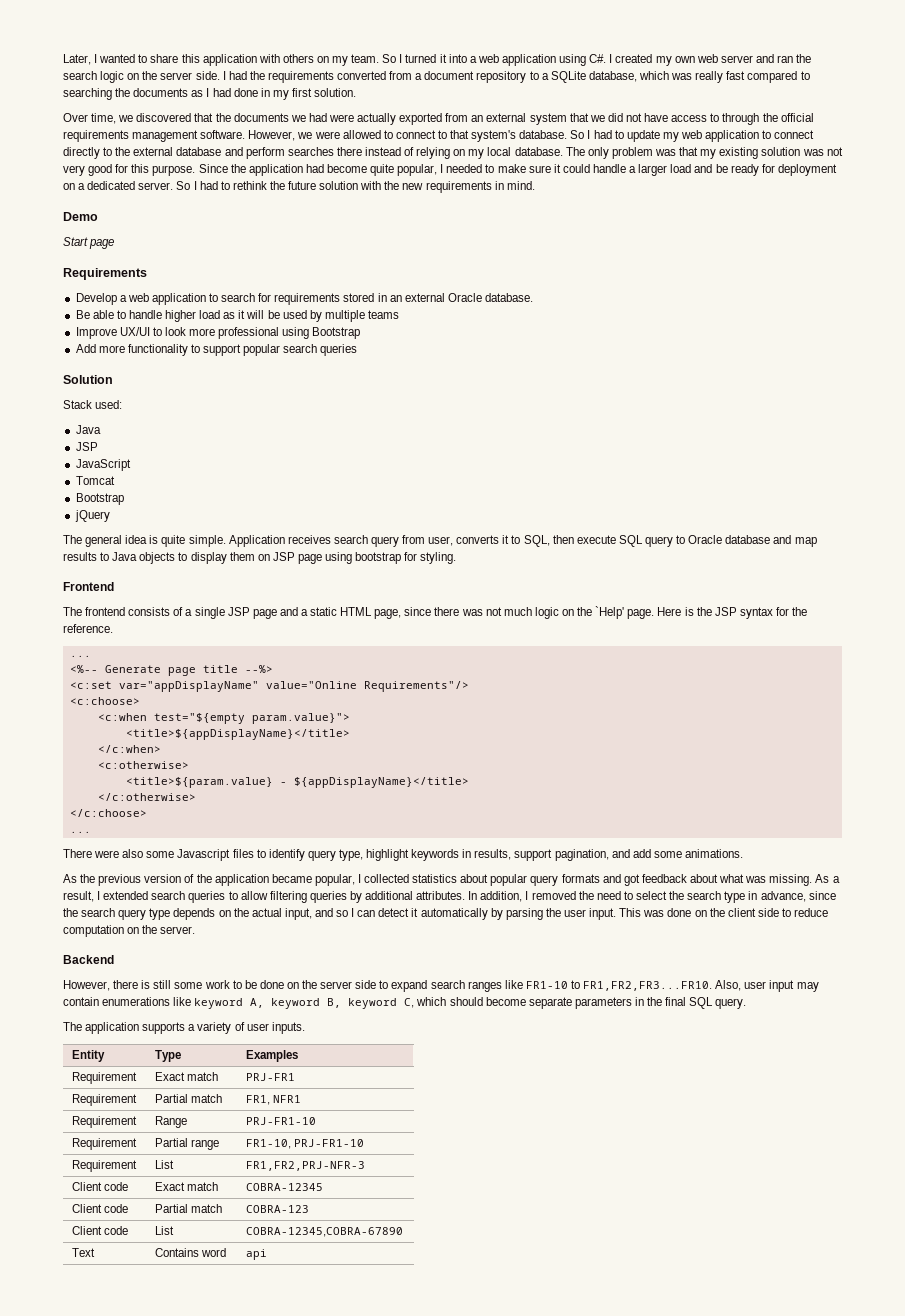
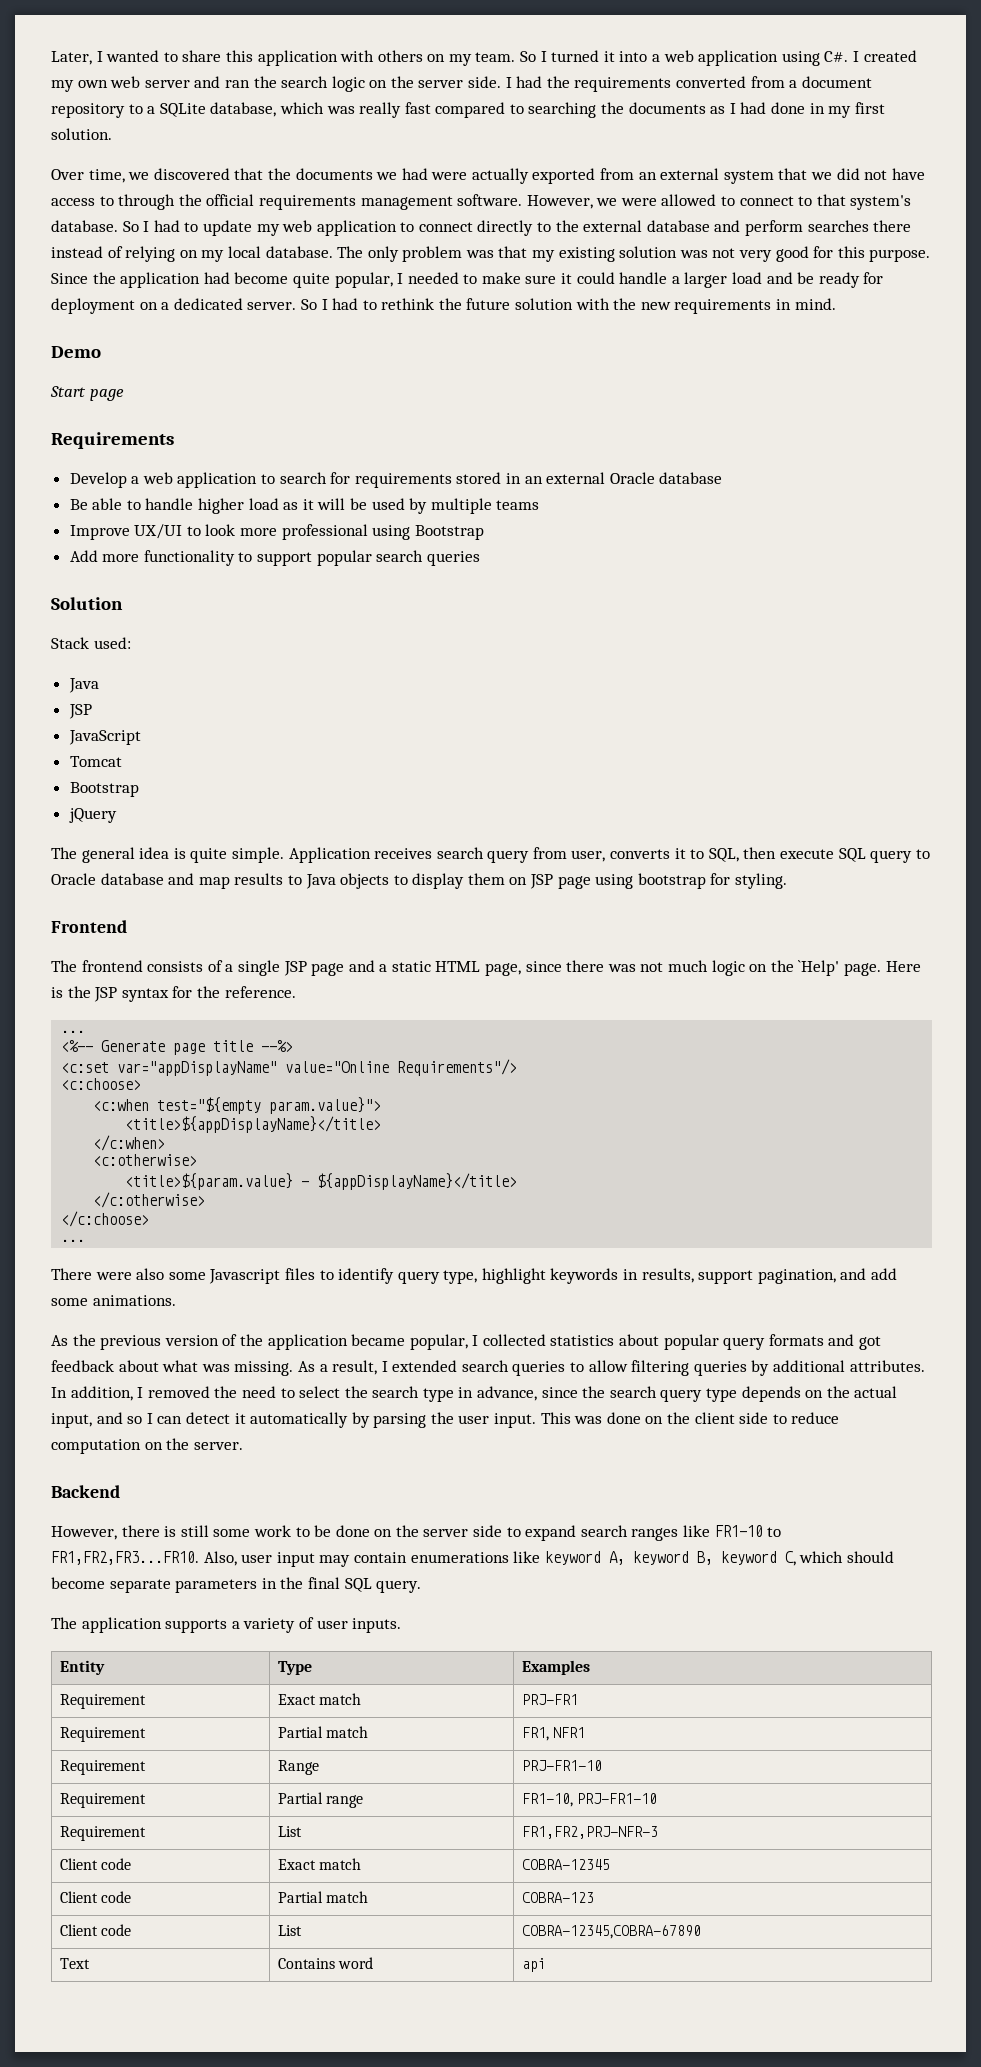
[485,293,534,302] database. -> [659,472,723,484] database

